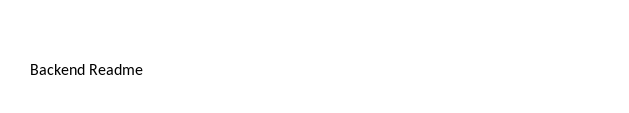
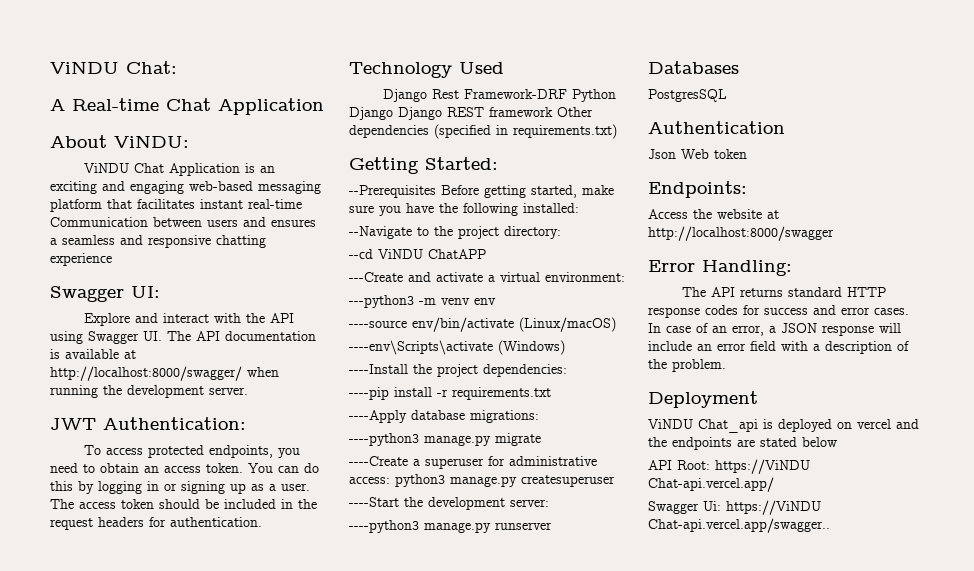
[30,64,144,75] Backend Readme -> [50,61,177,74] [50,98,324,115] [50,135,189,148] [83,163,275,176] [50,181,321,194] [50,199,302,212] [50,217,316,227] [50,235,266,248] [50,253,112,266] [50,286,160,302] [83,313,294,326] [50,331,316,344] [50,349,136,359] [50,366,279,381] [50,385,248,398] [50,417,246,430] [83,445,300,458] [50,463,319,473] [50,481,310,494] [50,499,317,509] [50,517,262,530] [349,62,504,78] [382,89,616,102] [349,107,593,120] [349,124,617,139] [349,157,498,174] [349,185,614,198] [349,203,579,216] [349,226,561,239] [349,249,486,259] [349,272,625,282] [349,295,496,308] [349,317,616,332] [349,340,565,355] [349,364,567,377] [349,387,551,400] [349,410,539,423] [349,433,541,446] [349,456,597,469] [349,474,615,487] [349,497,549,510] [349,520,552,533] [648,61,739,74] [648,89,727,102] [648,121,785,134] [648,149,747,159] [648,181,747,198] [648,209,779,219] [648,226,834,241] [648,260,792,276] [681,287,886,297] [648,305,909,318] [648,323,901,336] [648,341,909,354] [648,359,726,372] [648,391,758,408] [648,419,919,433] [648,437,837,450] [648,459,810,474] [648,477,774,492] [648,500,821,515] [648,518,830,533] ViNDU Chat: // A Real-time Chat Application // About ViNDU: // ViNDU Chat Application is an exciting and engaging web-based messaging platform that facilitates instant real-time Communication between users and ensures a seamless and responsive chatting experience // Swagger UI: // Explore and interact with the API using Swagger UI. The API documentation is available at http://localhost:8000/swagger/ when running the development server. // JWT Authentication: // To access protected endpoints, you need to obtain an access token. You can do this by logging in or signing up as a user. The access token should be included in the request headers for authentication. // Technology Used // Django Rest Framework-DRF Python Django Django REST framework Other dependencies (specified in requirements.txt) // Getting Started: // --Prerequisites Before getting started, make sure you have the following installed: // --Navigate to the project directory: // --cd ViNDU ChatAPP // ---Create and activate a virtual environment: // ---python3 -m venv env // ----source env/bin/activate (Linux/macOS) // ----env\Scripts\activate (Windows) // ----Install the project dependencies: // ----pip install -r requirements.txt // ----Apply database migrations: // ----python3 manage.py migrate // ----Create a superuser for administrative access: python3 manage.py createsuperuser // ----Start the development server: // ----python3 manage.py runserver // Databases // PostgresSQL // Authentication // Json Web token // Endpoints: // Access the website at http://localhost:8000/swagger // Error Handling: // The API returns standard HTTP response codes for success and error cases. In case of an error, a JSON response will include an error field with a description of the problem. // Deployment // ViNDU Chat_api is deployed on vercel and the endpoints are stated below // API Root: https://ViNDU Chat-api.vercel.app/ // Swagger Ui: https://ViNDU Chat-api.vercel.app/swagger..

